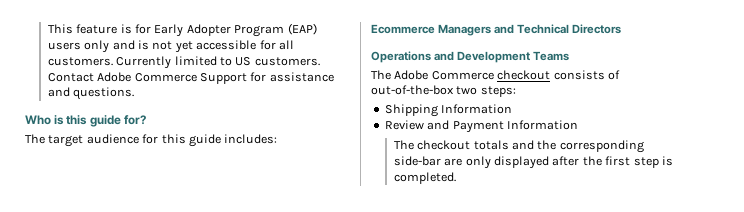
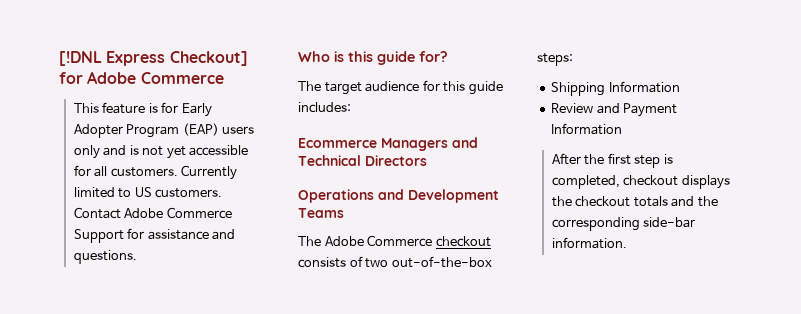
(47, 29) none -> [59,51,248,66] [59,71,224,84] [!DNL Express Checkout] for Adobe Commerce //
[371,85,478,95] out-of-the-box two -> [365,256,492,268] two out-of-the-box
[393,140,414,150] The -> [551,153,673,168] [551,175,730,189] [551,196,572,207] After the first step is completed, checkout displays the
[444,156,673,169] [393,172,456,184] are only displayed after the first step is completed. -> [551,237,627,249] information.

